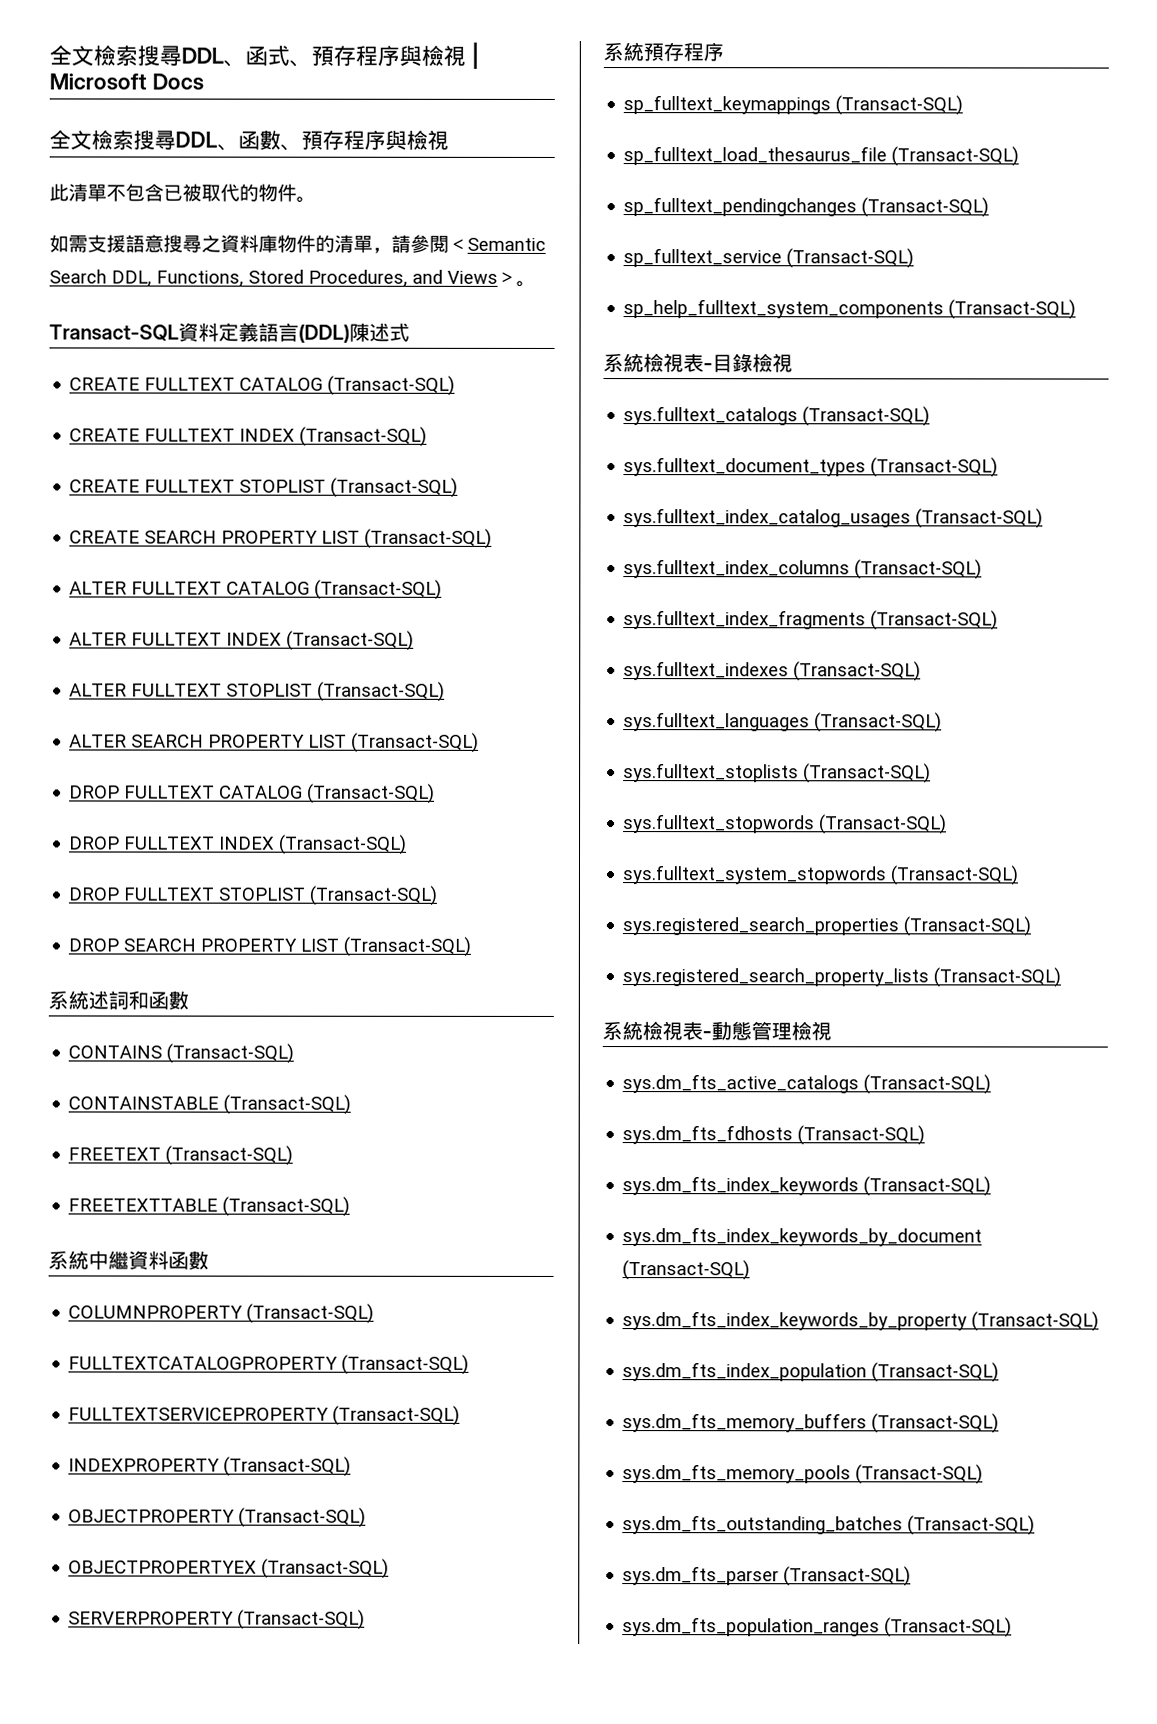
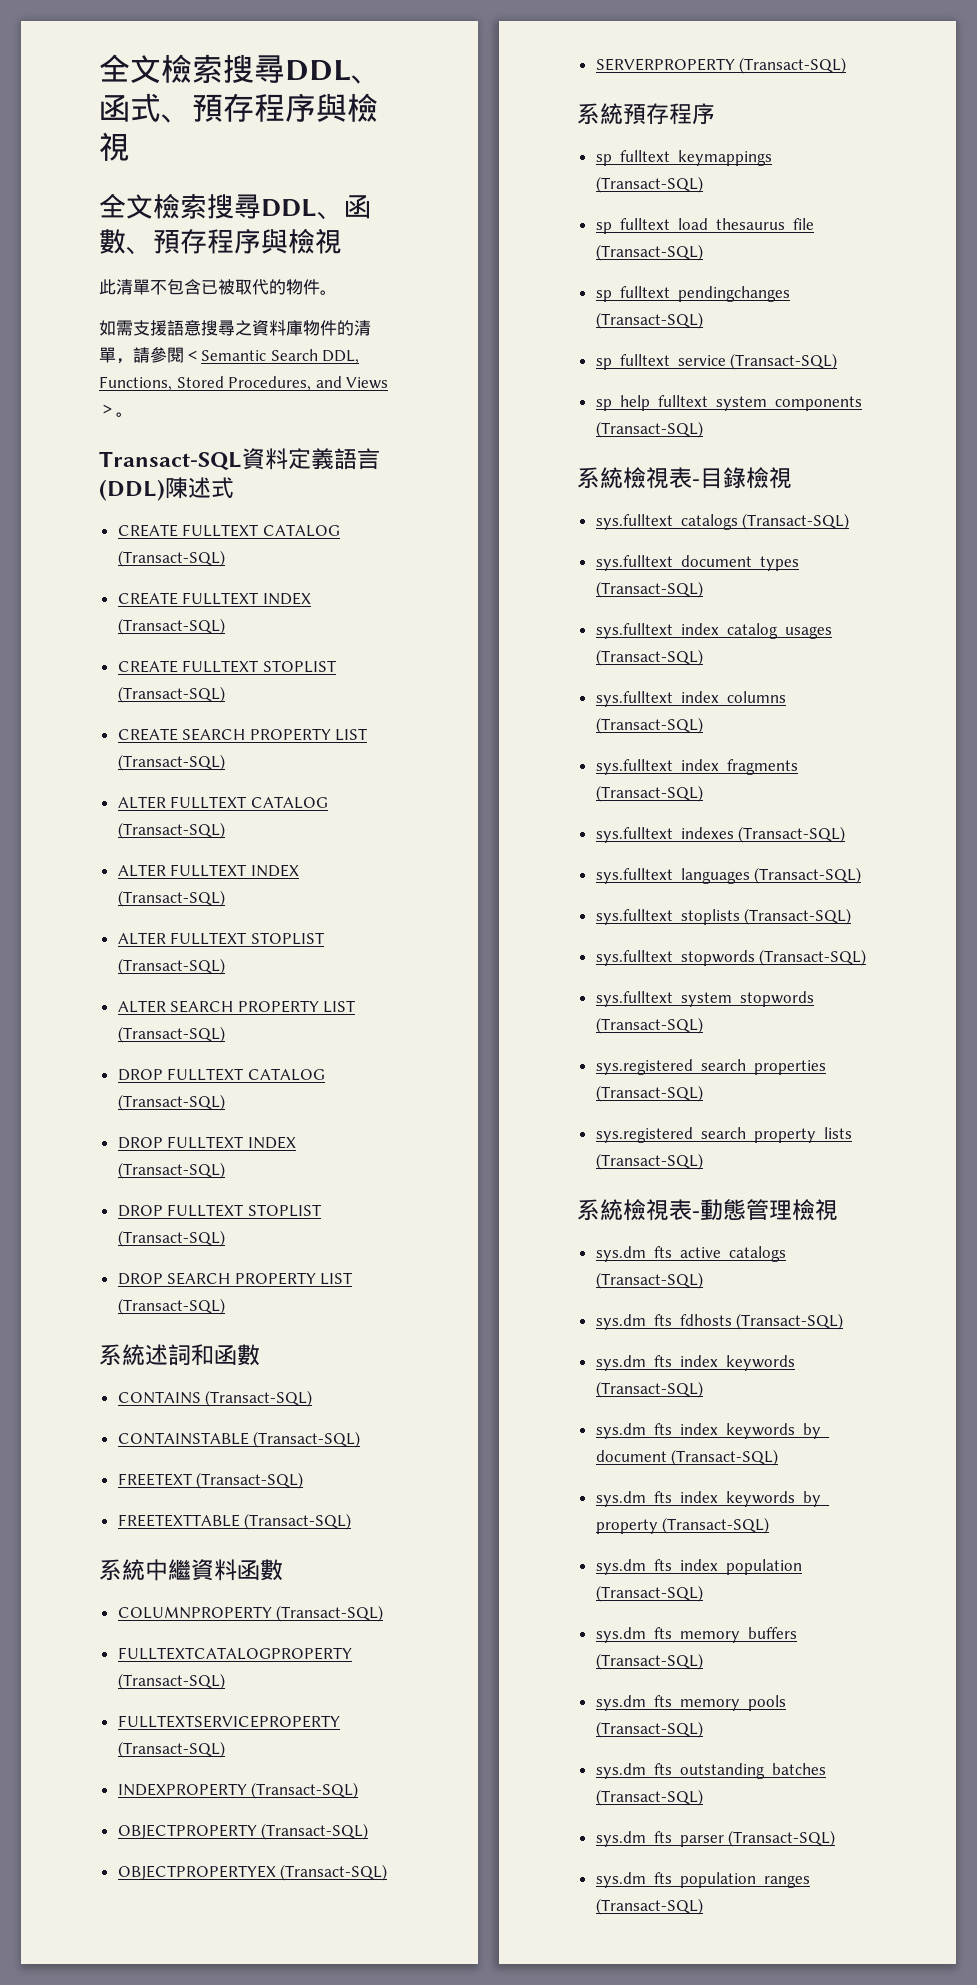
[470,41,479,69] [49,73,204,91] | Microsoft Docs -> (130, 146) none

